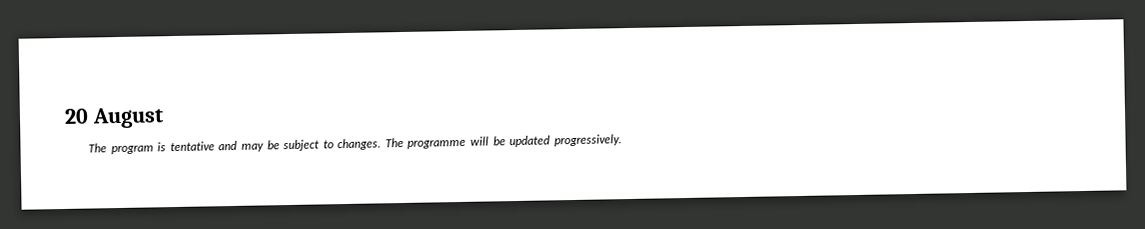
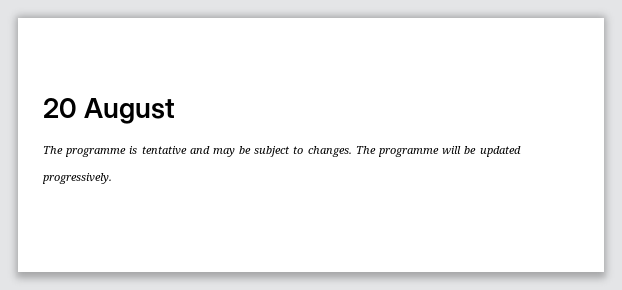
[110,144,154,155] program -> [65,148,127,157] programme

